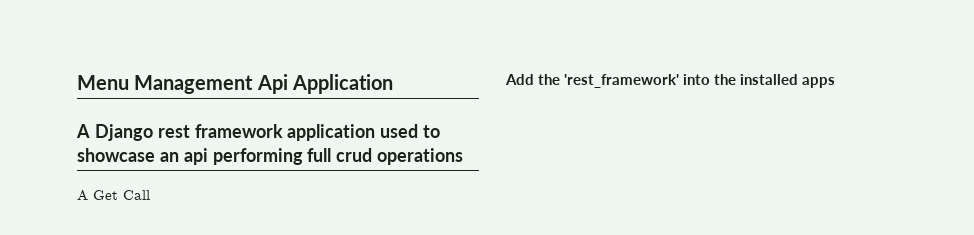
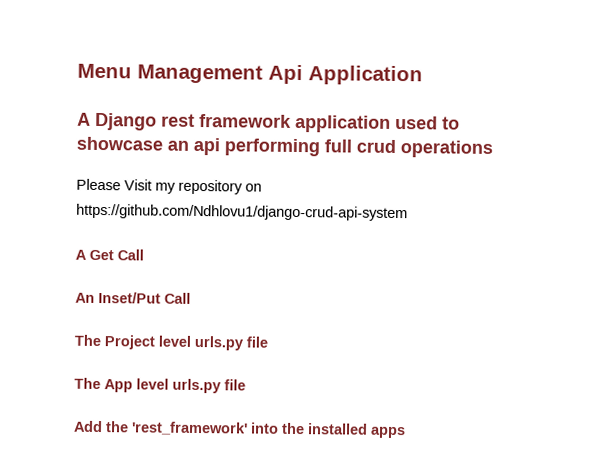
[77,190,150,201] A Get Call -> [76,178,262,195] [76,203,408,222] [75,249,144,261] [75,291,191,304] [74,334,268,351] [74,377,246,394] Please Visit my repository on https://github.com/Ndhlovu1/django-crud-api-system // A Get Call // An Inset/Put Call // The Project level urls.py file // The App level urls.py file

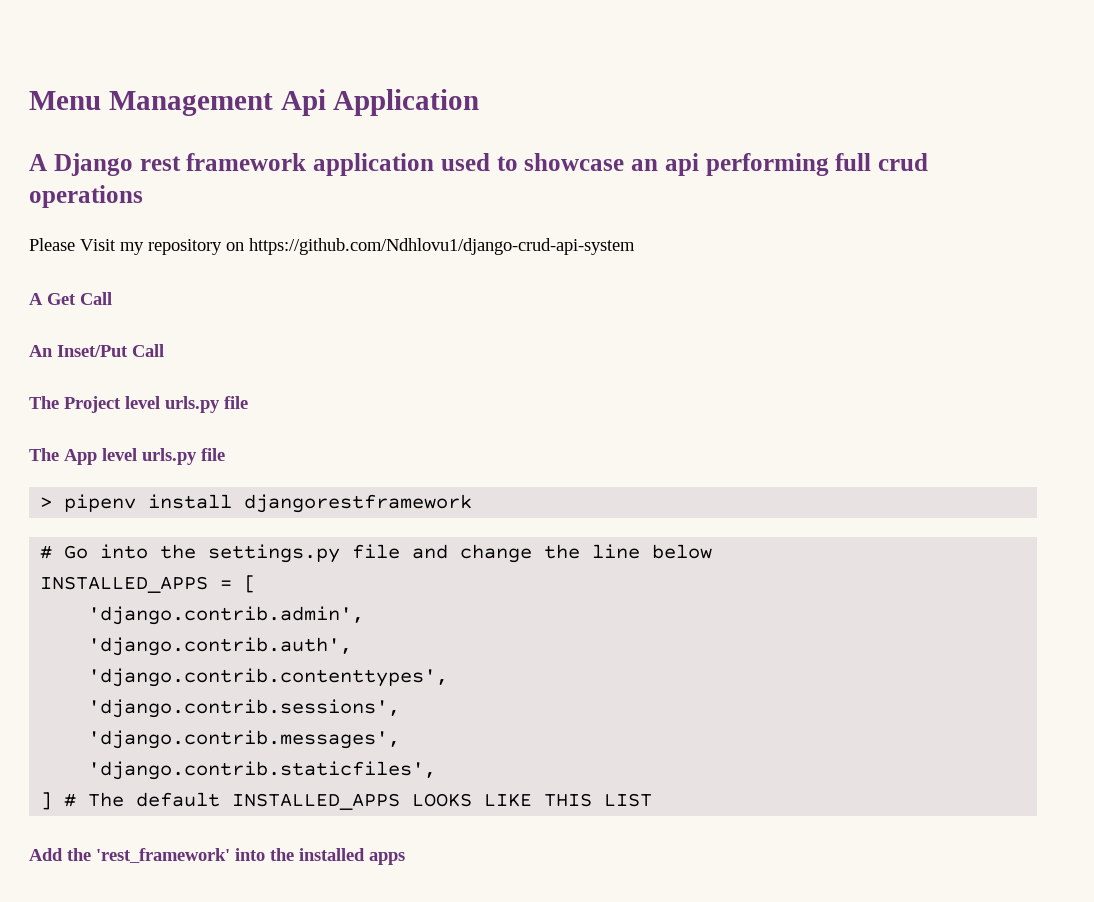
(246, 385) none -> [40,494,473,513] [40,544,713,563] [40,575,257,593] [88,606,365,625] [88,637,353,656] [88,668,449,687] [88,699,401,718] [88,730,401,749] [88,761,437,780] [40,792,653,810] // > pipenv install djangorestframework // # Go into the settings.py file and change the line below // INSTALLED_APPS = [ // 'django.contrib.admin', // 'django.contrib.auth', // 'django.contrib.contenttypes', // 'django.contrib.sessions', // 'django.contrib.messages', // 'django.contrib.staticfiles', // ] # The default INSTALLED_APPS LOOKS LIKE THIS LIST

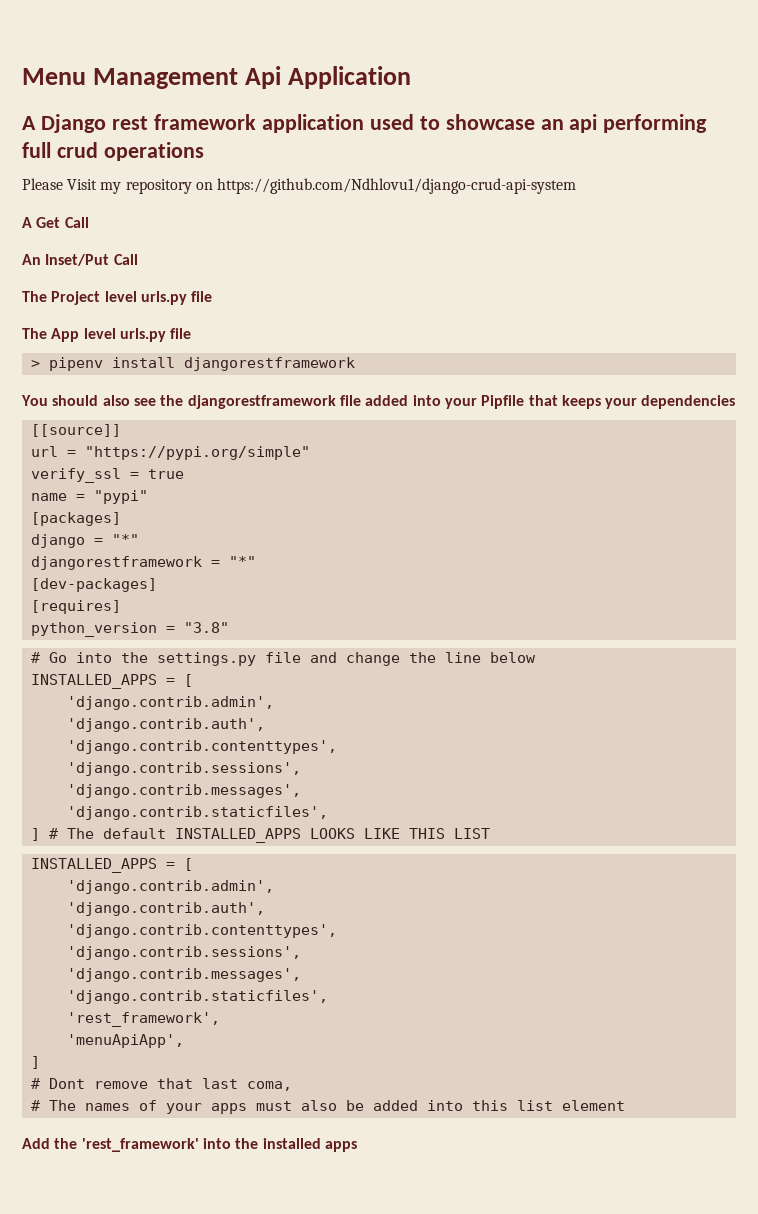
(473, 503) none -> [21,395,736,409] [31,424,122,437] [31,446,311,460] [31,468,185,483] [31,490,149,504] [31,512,122,526] [31,534,140,548] [31,556,257,570] [31,578,158,592] [31,600,122,614] [31,622,230,637] // You should also see the djangorestframework file added into your Pipfile that keeps your dependencies // [[source]] // url = "https://pypi.org/simple" // verify_ssl = true // name = "pypi" // [packages] // django = "*" // djangorestframework = "*" // [dev-packages] // [requires] // python_version = "3.8"
(653, 800) none -> [31,858,194,873] [67,880,275,894] [67,902,266,916] [67,924,338,938] [67,946,302,960] [67,968,302,982] [67,990,329,1004] [67,1012,221,1027] [67,1034,185,1048] [31,1056,41,1069] [31,1078,293,1091] [31,1100,626,1114] // INSTALLED_APPS = [ // 'django.contrib.admin', // 'django.contrib.auth', // 'django.contrib.contenttypes', // 'django.contrib.sessions', // 'django.contrib.messages', // 'django.contrib.staticfiles', // 'rest_framework', // 'menuApiApp', // ] // # Dont remove that last coma, // # The names of your apps must also be added into this list element

